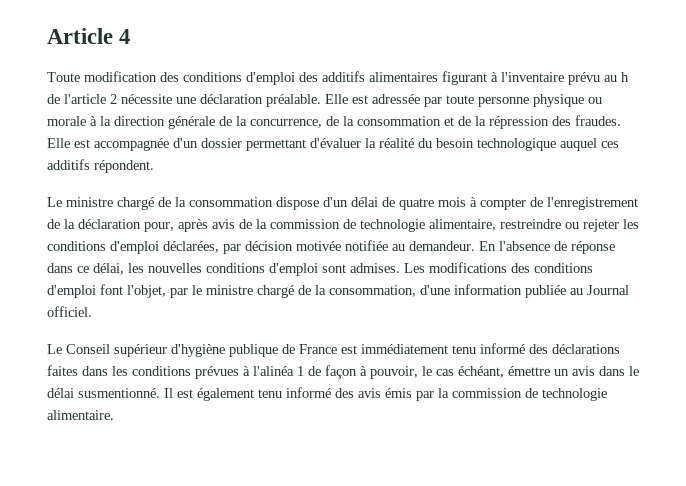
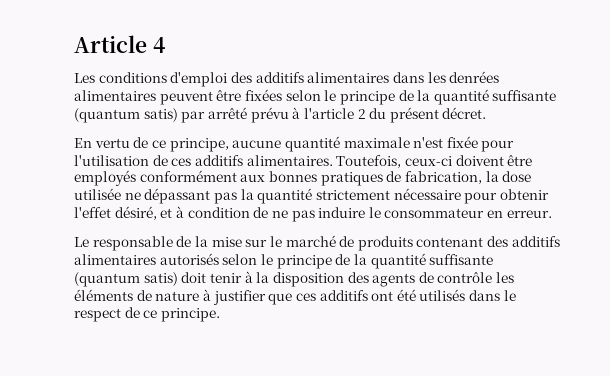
[47,71,179,82] Toute modification des -> [74,73,95,83] Les
[442,71,629,85] [47,94,602,107] [47,115,621,129] [47,138,619,151] [47,159,154,173] [47,197,638,210] [47,219,639,232] [47,240,615,254] [47,262,593,276] [47,284,629,298] [47,306,92,317] [47,343,620,357] [47,365,639,379] [47,387,607,401] [47,410,114,420] figurant à l'inventaire prévu au h de l'article 2 nécessite une déclaration préalable. Elle est adressée par toute personne physique ou morale à la direction générale de la concurrence, de la consommation et de la répression des fraudes. Elle est accompagnée d'un dossier permettant d'évaluer la réalité du besoin technologique auquel ces additifs répondent. // Le ministre chargé de la consommation dispose d'un délai de quatre mois à compter de l'enregistrement de la déclaration pour, après avis de la commission de technologie alimentaire, restreindre ou rejeter les conditions d'emploi déclarées, par décision motivée notifiée au demandeur. En l'absence de réponse dans ce délai, les nouvelles conditions d'emploi sont admises. Les modifications des conditions d'emploi font l'objet, par le ministre chargé de la consommation, d'une information publiée au Journal officiel. // Le Conseil supérieur d'hygiène publique de France est immédiatement tenu informé des déclarations faites dans les conditions prévues à l'alinéa 1 de façon à pouvoir, le cas échéant, émettre un avis dans le délai susmentionné. Il est également tenu informé des avis émis par la commission de technologie alimentaire. -> [392,71,500,83] [74,89,557,105] [74,107,487,123] [74,136,515,152] [74,154,533,168] [74,170,532,186] [74,188,549,204] [74,206,552,222] [74,235,560,251] [74,253,494,269] [74,271,515,287] [74,289,516,305] [74,307,220,322] dans les denrées alimentaires peuvent être fixées selon le principe de la quantité suffisante (quantum satis) par arrêté prévu à l'article 2 du présent décret. // En vertu de ce principe, aucune quantité maximale n'est fixée pour l'utilisation de ces additifs alimentaires. Toutefois, ceux-ci doivent être employés conformément aux bonnes pratiques de fabrication, la dose utilisée ne dépassant pas la quantité strictement nécessaire pour obtenir l'effet désiré, et à condition de ne pas induire le consommateur en erreur. // Le responsable de la mise sur le marché de produits contenant des additifs alimentaires autorisés selon le principe de la quantité suffisante (quantum satis) doit tenir à la disposition des agents de contrôle les éléments de nature à justifier que ces additifs ont été utilisés dans le respect de ce principe.

